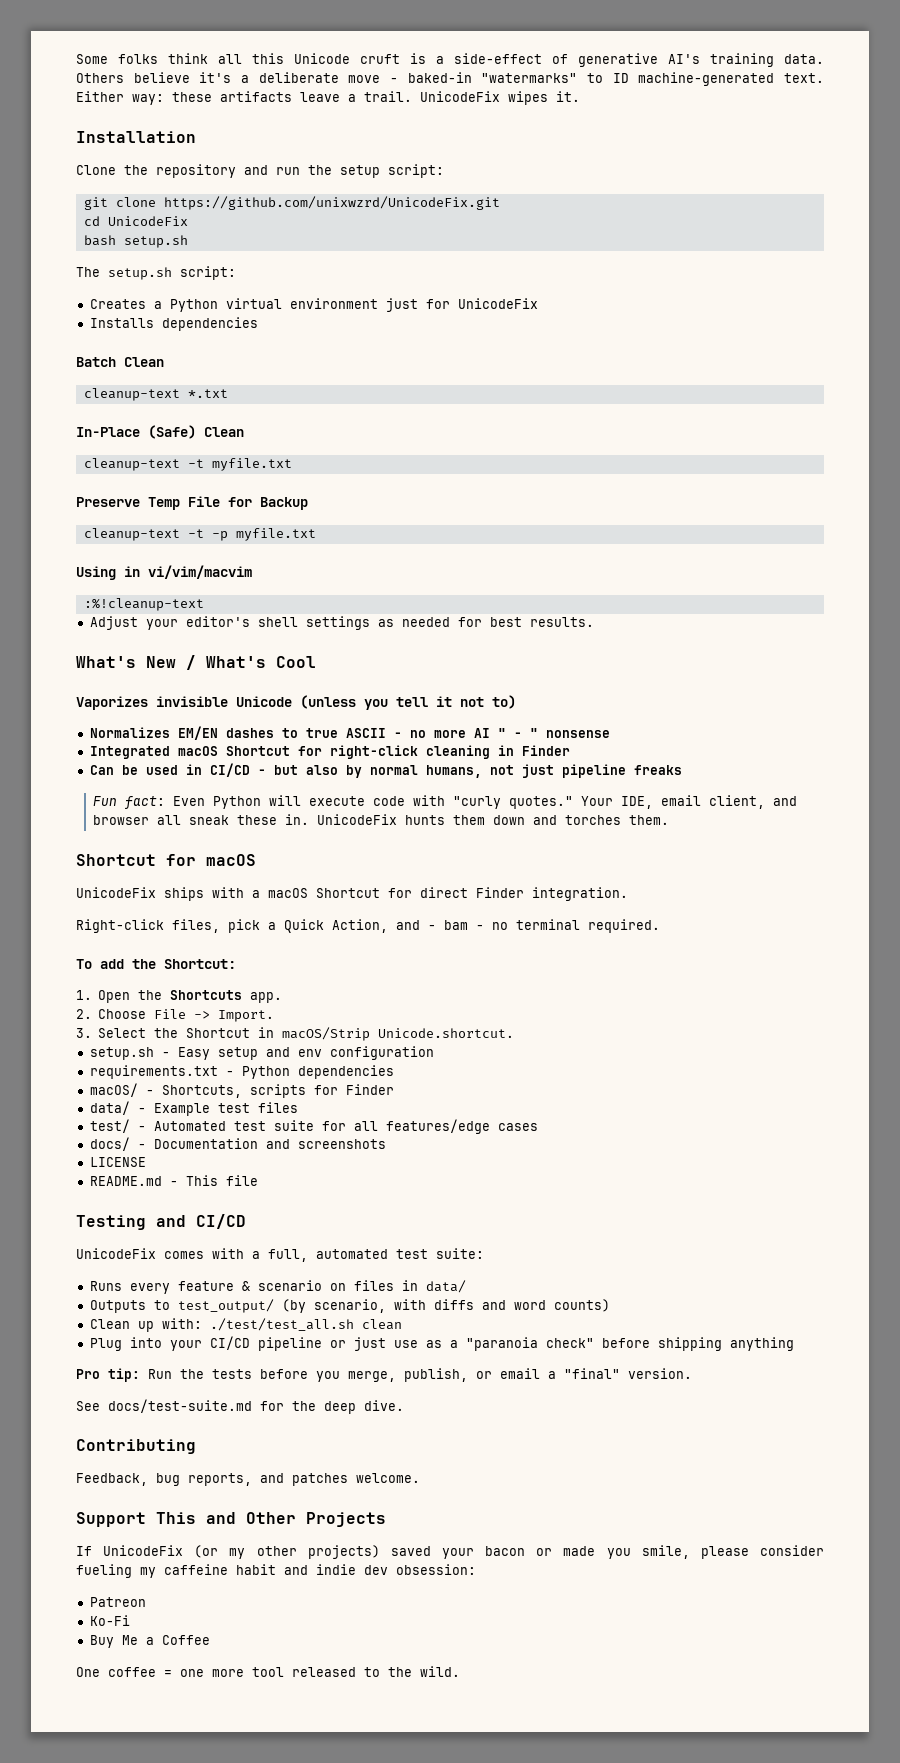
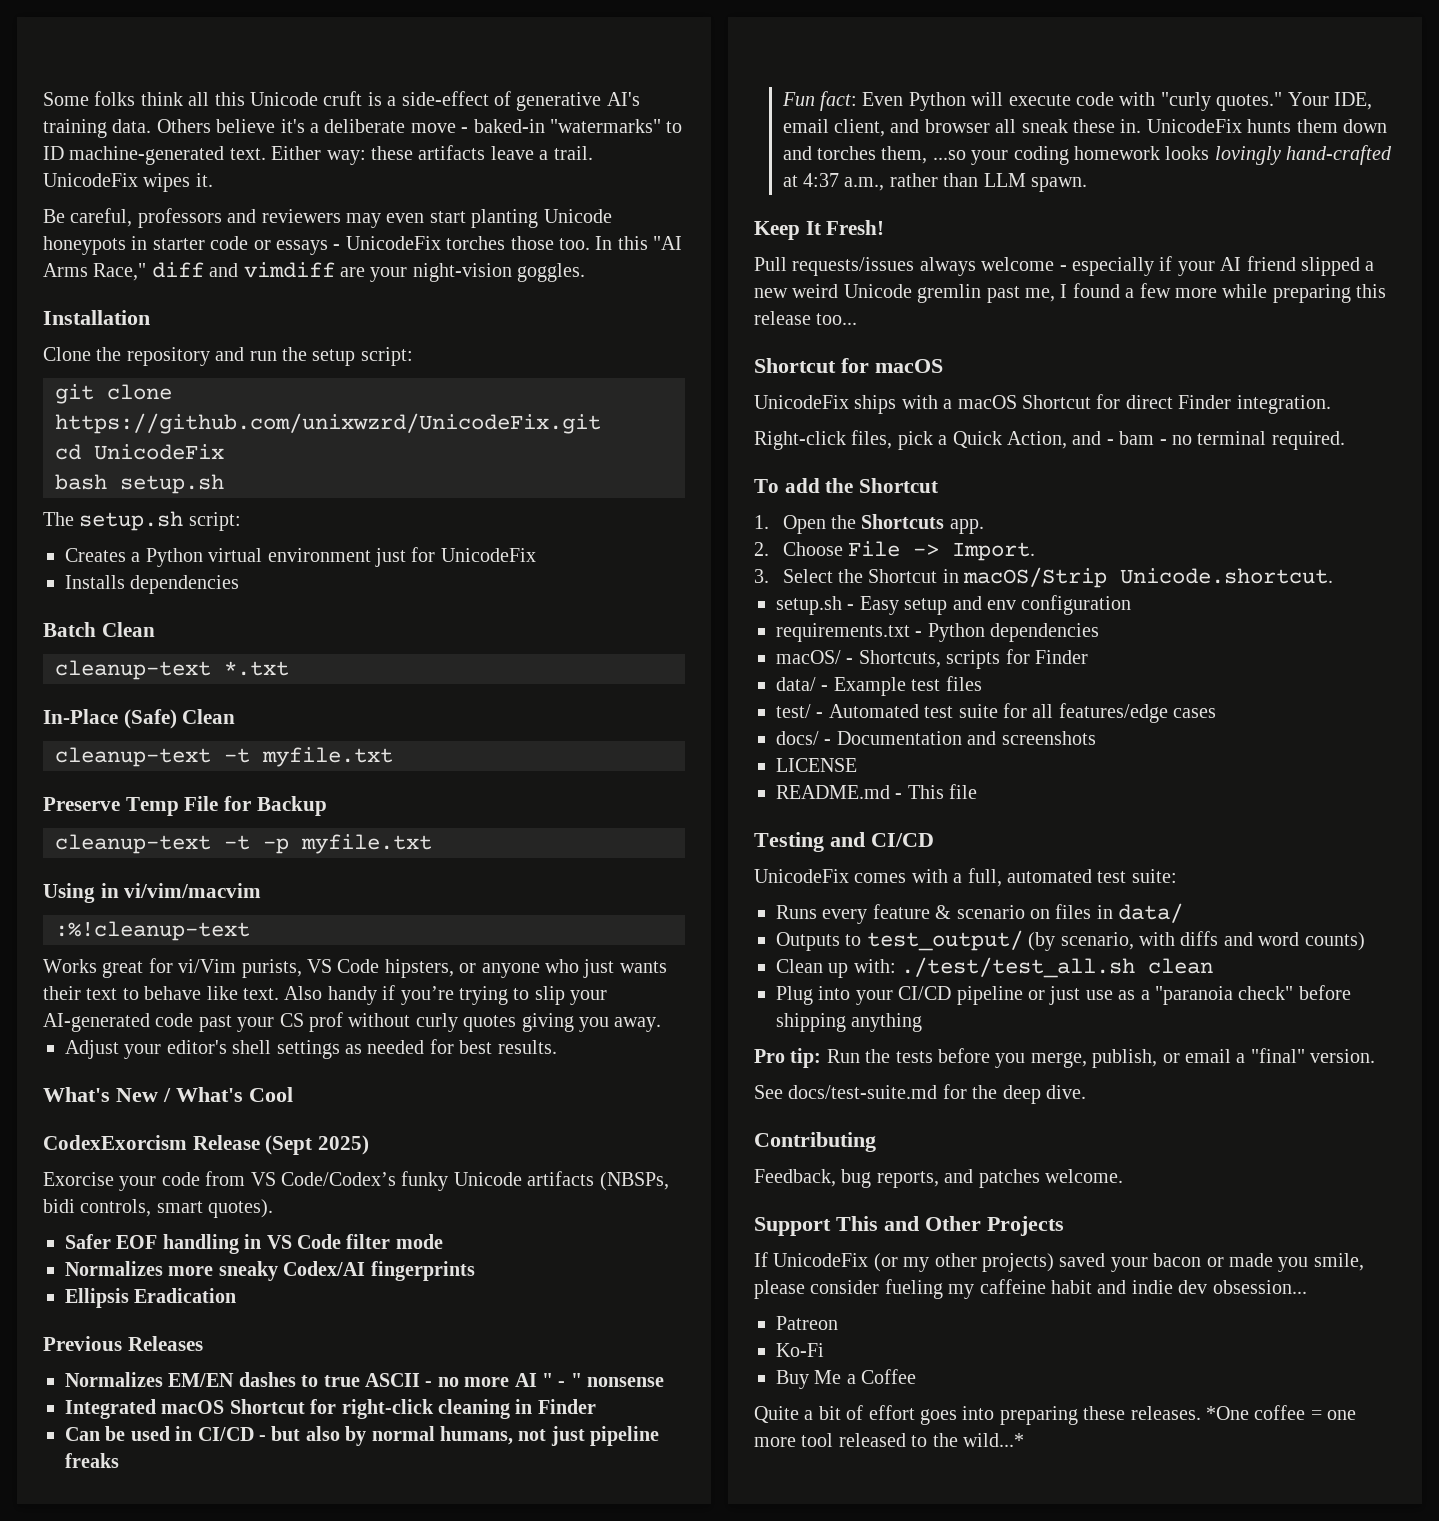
(580, 96) none -> [43,208,612,228] [43,236,683,255] [43,262,586,282] // Be careful, professors and reviewers may even start planting Unicode honeypots in starter code or essays - UnicodeFix torches those too. In this "AI Arms Race," diff and vimdiff are your night-vision goggles.
(204, 604) none -> [43,958,667,978] [43,985,608,1005] [43,1012,662,1032] // Works great for vi/Vim purists, VS Code hipsters, or anyone who just wants their text to behave like text. Also handy if you’re trying to slip your AI-generated code past your CS prof without curly quotes giving you away.
[76,695,516,710] Vaporizes invisible Unicode (unless you tell it not to) -> [43,1135,370,1155] [43,1171,669,1191] [43,1199,274,1218] [65,1234,443,1254] [65,1261,475,1281] [65,1288,237,1308] [43,1336,203,1351] CodexExorcism Release (Sept 2025) // Exorcise your code from VS Code/Codex’s funky Unicode artifacts (NBSPs, bidi controls, smart quotes). // Safer EOF handling in VS Code filter mode // Normalizes more sneaky Codex/AI fingerprints // Ellipsis Eradication // Previous Releases
[629,815,670,825] them. -> [881,145,1393,165] [782,173,1087,192] [754,220,885,240] [754,256,1375,276] [754,283,1387,303] [754,311,858,325] them, ...so your coding homework looks lovingly hand-crafted at 4:37 a.m., rather than LLM spawn. // Keep It Fresh! // Pull requests/issues always welcome - especially if your AI friend slipped a new weird Unicode gremlin past me, I found a few more while preparing this release too...
[164,959,236,969] Shortcut: -> [859,478,939,493] Shortcut
[396,1564,476,1575] obsession: -> [1212,1280,1307,1294] obsession...
[76,1667,100,1677] One -> [754,1405,1249,1425] Quite a bit of effort goes into preparing these releases. *One
[420,1666,460,1677] wild. -> [963,1433,1024,1447] wild...*

